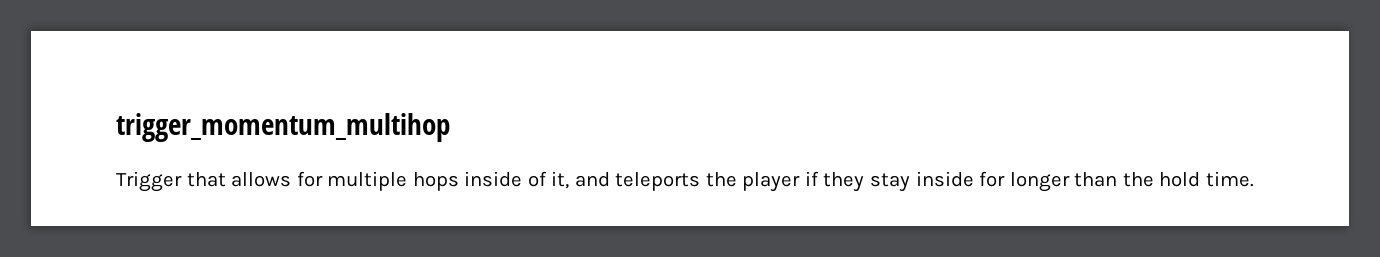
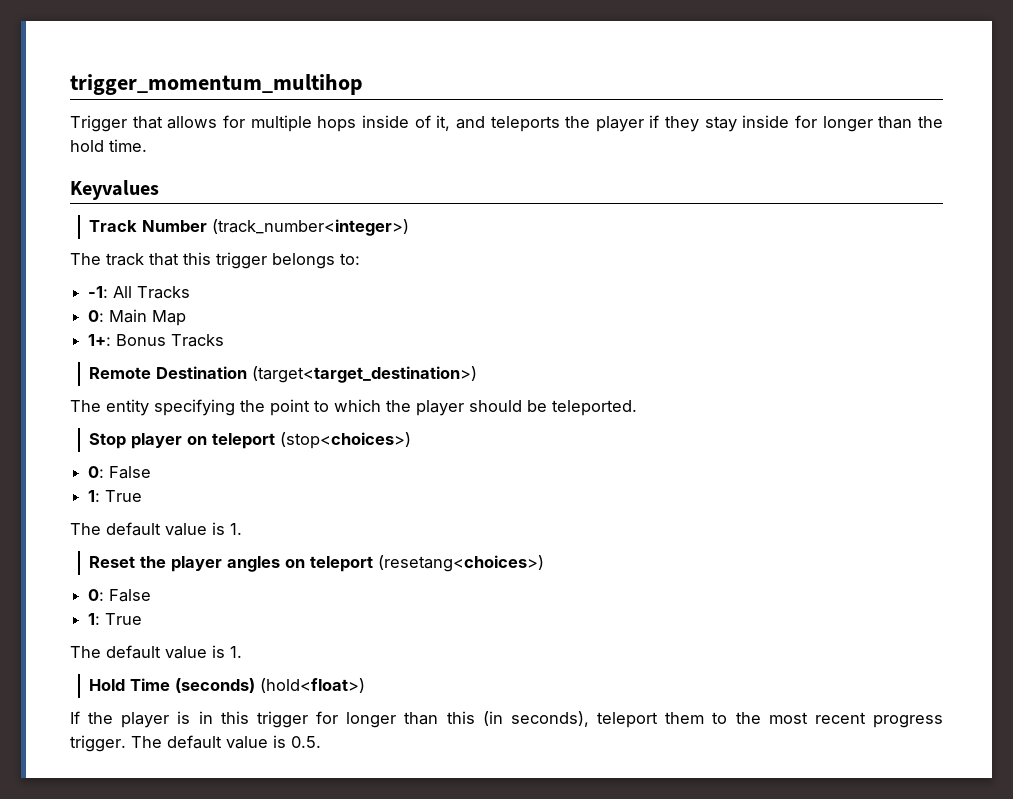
(1254, 179) none -> [70,180,159,200] [89,219,410,236] [70,252,360,269] [88,286,191,299] [88,309,187,326] [88,334,225,347] [89,366,478,383] [70,399,637,416] [89,432,412,449] [88,466,152,479] [88,490,143,502] [70,522,242,536] [89,555,545,572] [88,589,152,602] [88,613,143,625] [70,645,242,659] [89,678,366,693] [70,711,943,728] [70,735,321,752] // Keyvalues // Track Number (track_number<integer>) // The track that this trigger belongs to: // -1: All Tracks // 0: Main Map // 1+: Bonus Tracks // Remote Destination (target<target_destination>) // The entity specifying the point to which the player should be teleported. // Stop player on teleport (stop<choices>) // 0: False // 1: True // The default value is 1. // Reset the player angles on teleport (resetang<choices>) // 0: False // 1: True // The default value is 1. // Hold Time (seconds) (hold<float>) // If the player is in this trigger for longer than this (in seconds), teleport them to the most recent progress trigger. The default value is 0.5.

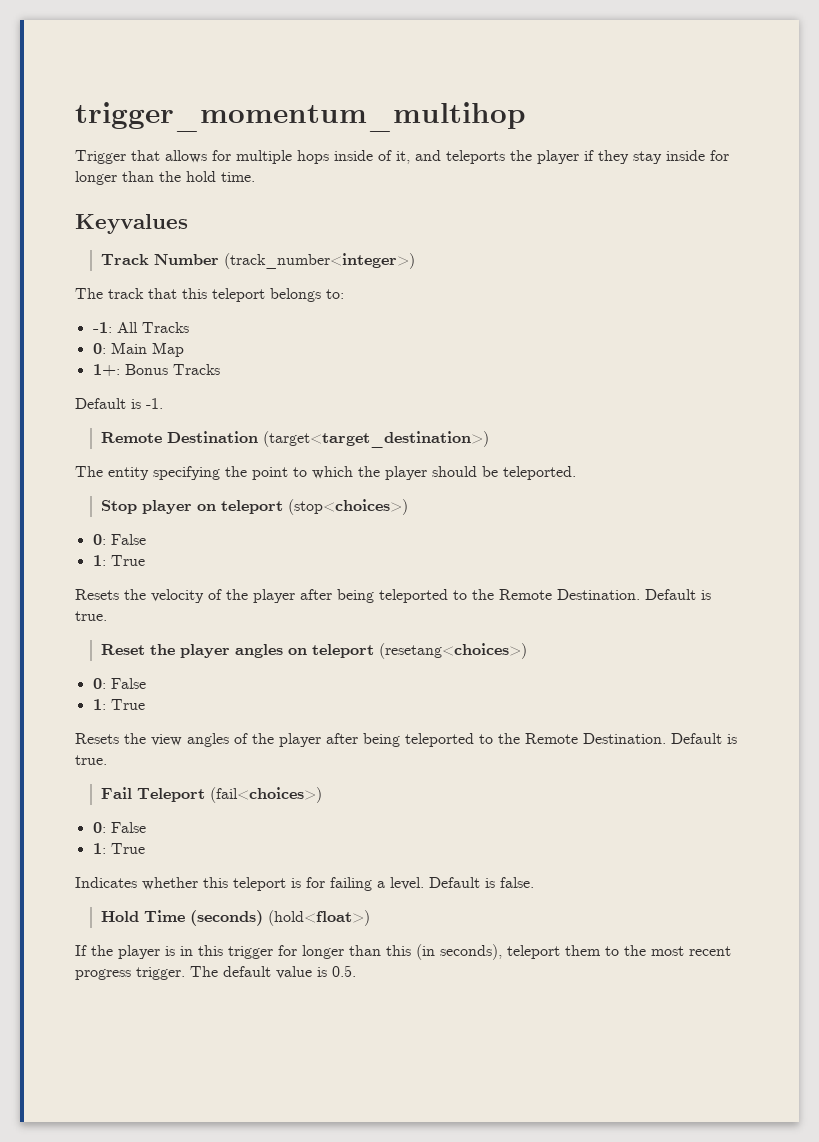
[216,252,267,269] trigger -> [212,288,265,302] teleport
(225, 340) none -> [75,398,163,409] // Default is -1.
[70,522,242,536] The default value is 1. -> [75,589,711,603] [75,611,107,621] Resets the velocity of the player after being teleported to the Remote Destination. Default is true.
[70,645,242,659] The default value is 1. -> [75,733,737,747] [75,755,107,765] [100,787,322,803] [92,822,146,833] [92,843,145,854] [75,877,534,891] Resets the view angles of the player after being teleported to the Remote Destination. Default is true. // Fail Teleport (fail<choices>) // 0: False // 1: True // Indicates whether this teleport is for failing a level. Default is false.

